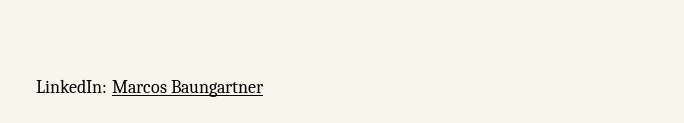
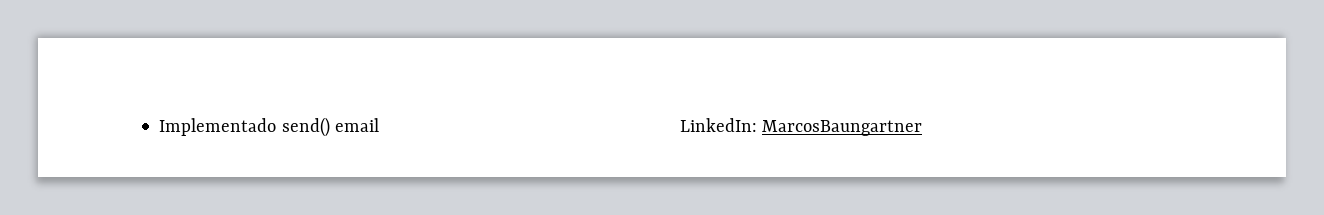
[36,79,265,97] LinkedIn: Marcos Baungartner -> [159,117,379,137] [680,118,923,136] Implementado send() email // LinkedIn: MarcosBaungartner

